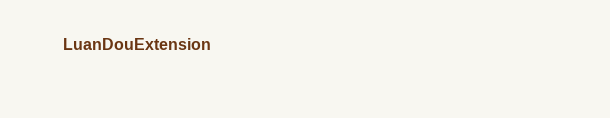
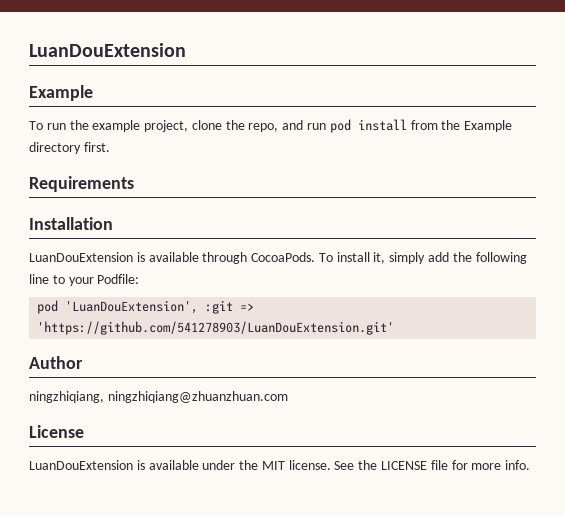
[63,38,211,50] LuanDouExtension -> [29,43,186,57] [29,85,93,101] [29,119,513,133] [29,142,110,154] [29,176,134,192] [29,217,113,230] [29,252,527,264] [29,274,140,286] [37,300,255,314] [37,321,395,335] [29,356,83,369] [29,391,288,403] [29,425,84,438] [29,460,531,470] LuanDouExtension // Example // To run the example project, clone the repo, and run pod install from the Example directory first. // Requirements // Installation // LuanDouExtension is available through CocoaPods. To install it, simply add the following line to your Podfile: // pod 'LuanDouExtension', :git => 'https://github.com/541278903/LuanDouExtension.git' // Author // ningzhiqiang, ningzhiqiang@zhuanzhuan.com // License // LuanDouExtension is available under the MIT license. See the LICENSE file for more info.

